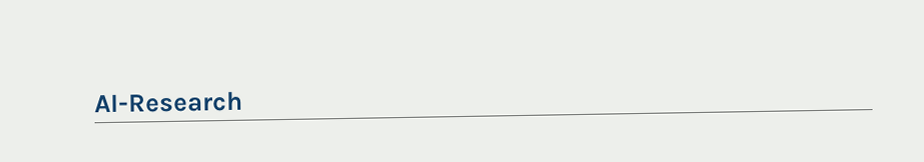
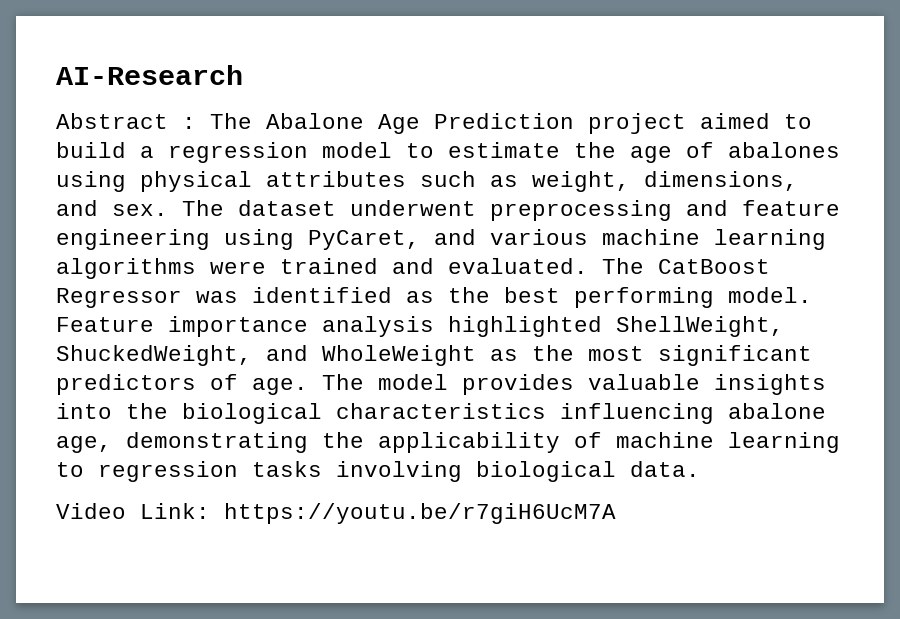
(243, 102) none -> [56,113,812,134] [56,142,840,163] [56,171,798,192] [56,200,840,221] [56,229,826,250] [56,258,770,279] [56,287,812,308] [56,316,784,337] [56,345,812,366] [56,374,826,395] [56,403,826,424] [56,432,840,453] [56,461,700,482] [56,503,616,524] // Abstract : The Abalone Age Prediction project aimed to build a regression model to estimate the age of abalones using physical attributes such as weight, dimensions, and sex. The dataset underwent preprocessing and feature engineering using PyCaret, and various machine learning algorithms were trained and evaluated. The CatBoost Regressor was identified as the best performing model. Feature importance analysis highlighted ShellWeight, ShuckedWeight, and WholeWeight as the most significant predictors of age. The model provides valuable insights into the biological characteristics influencing abalone age, demonstrating the applicability of machine learning to regression tasks involving biological data. // Video Link: https://youtu.be/r7giH6UcM7A

